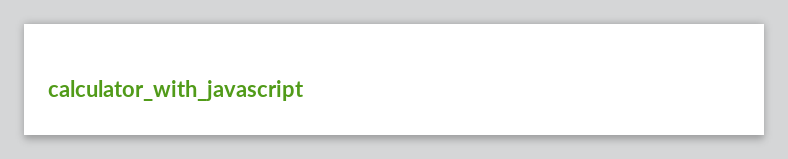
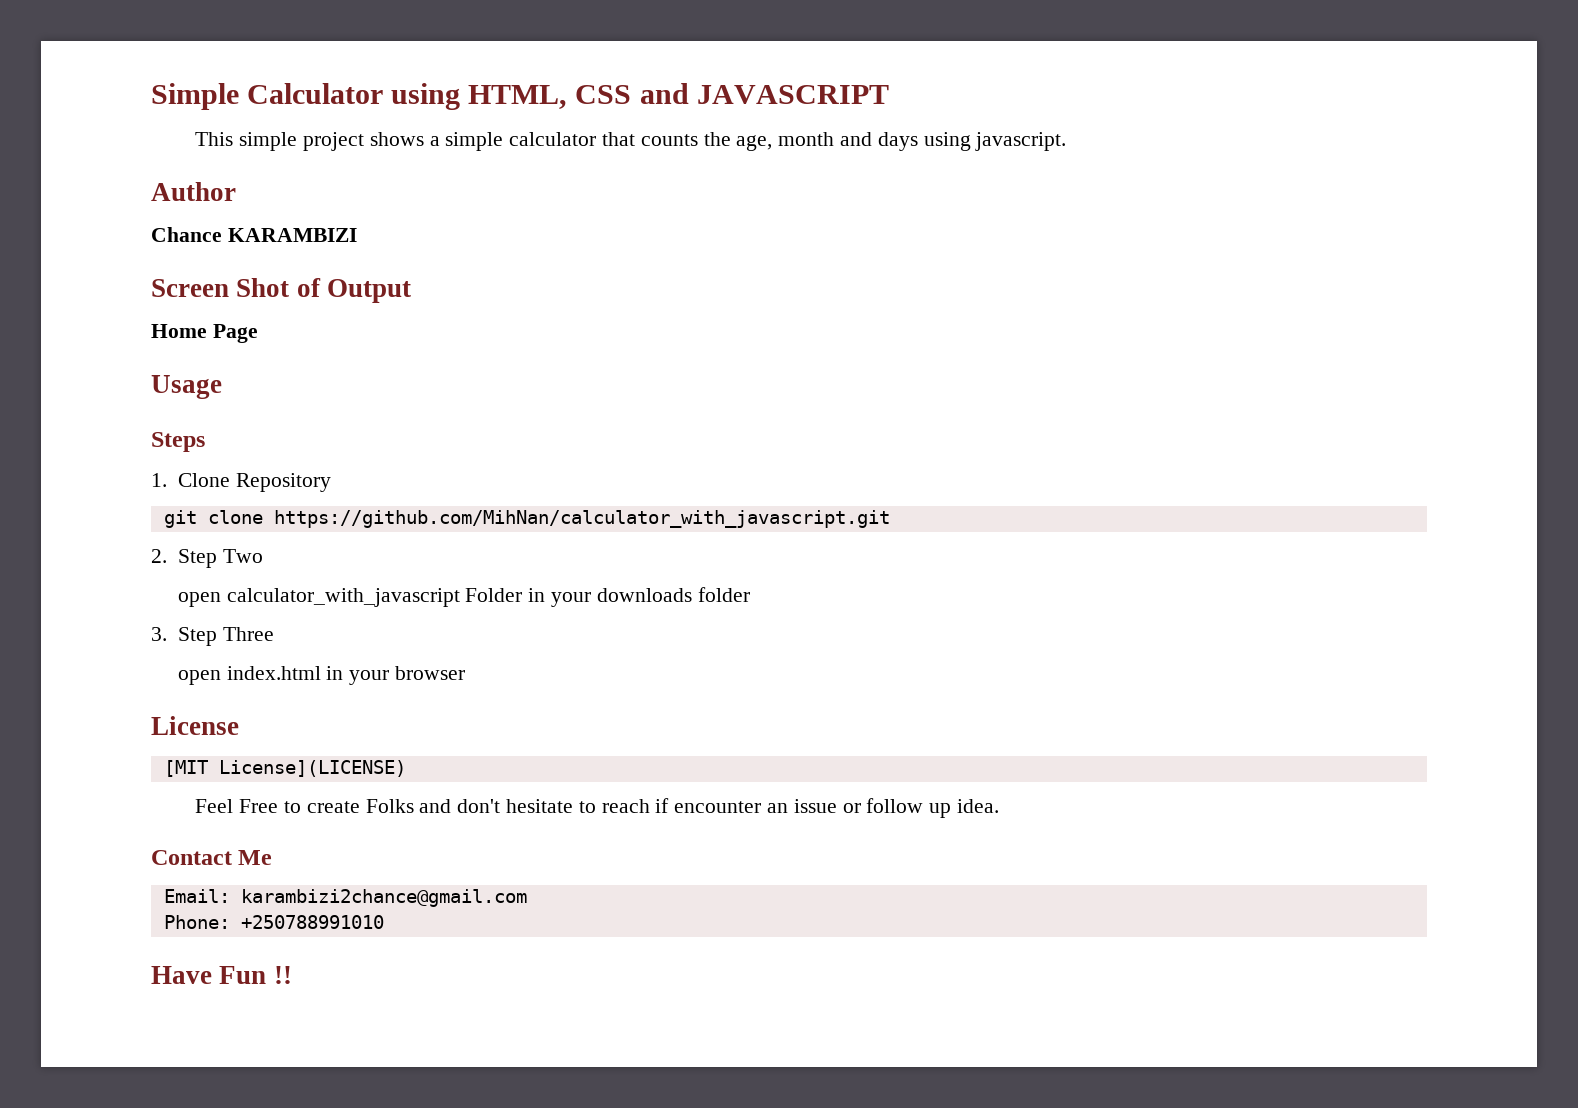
[48,80,304,101] calculator_with_javascript -> [151,83,889,110] [195,132,1067,151] [151,182,236,201] [151,227,357,242] [151,278,411,303] [151,324,258,343] [151,375,222,399] [151,432,205,452] [151,473,331,492] [163,510,890,528] [151,549,263,568] [177,587,750,607] [151,627,274,646] [177,666,465,685] [151,716,239,735] [163,760,406,777] [195,798,1000,818] [151,850,273,865] [163,889,527,907] [163,915,384,929] [151,966,292,984] Simple Calculator using HTML, CSS and JAVASCRIPT // This simple project shows a simple calculator that counts the age, month and days using javascript. // Author // Chance KARAMBIZI // Screen Shot of Output // Home Page // Usage // Steps // 1. Clone Repository // git clone https://github.com/MihNan/calculator_with_javascript.git // 2. Step Two // open calculator_with_javascript Folder in your downloads folder // 3. Step Three // open index.html in your browser // License // [MIT License](LICENSE) // Feel Free to create Folks and don't hesitate to reach if encounter an issue or follow up idea. // Contact Me // Email: karambizi2chance@gmail.com // Phone: +250788991010 // Have Fun !!

